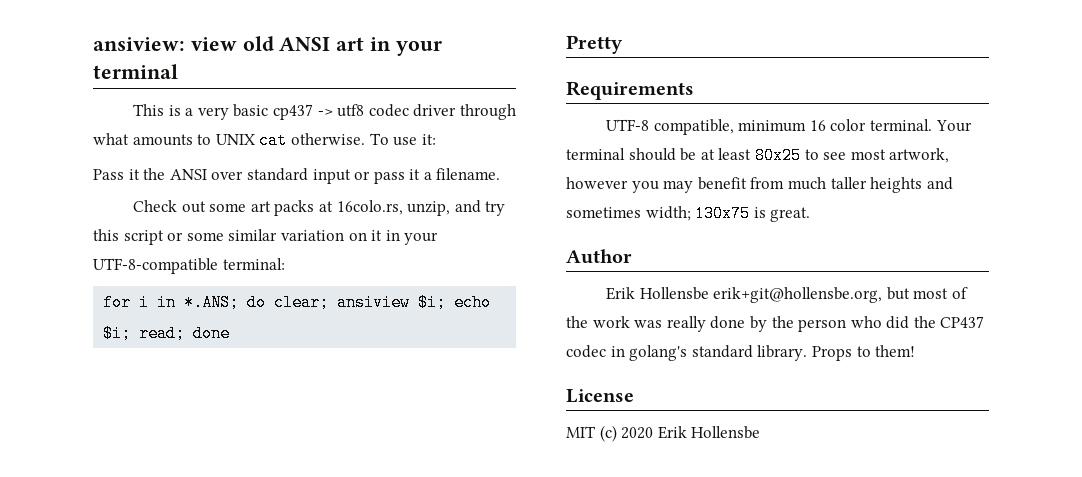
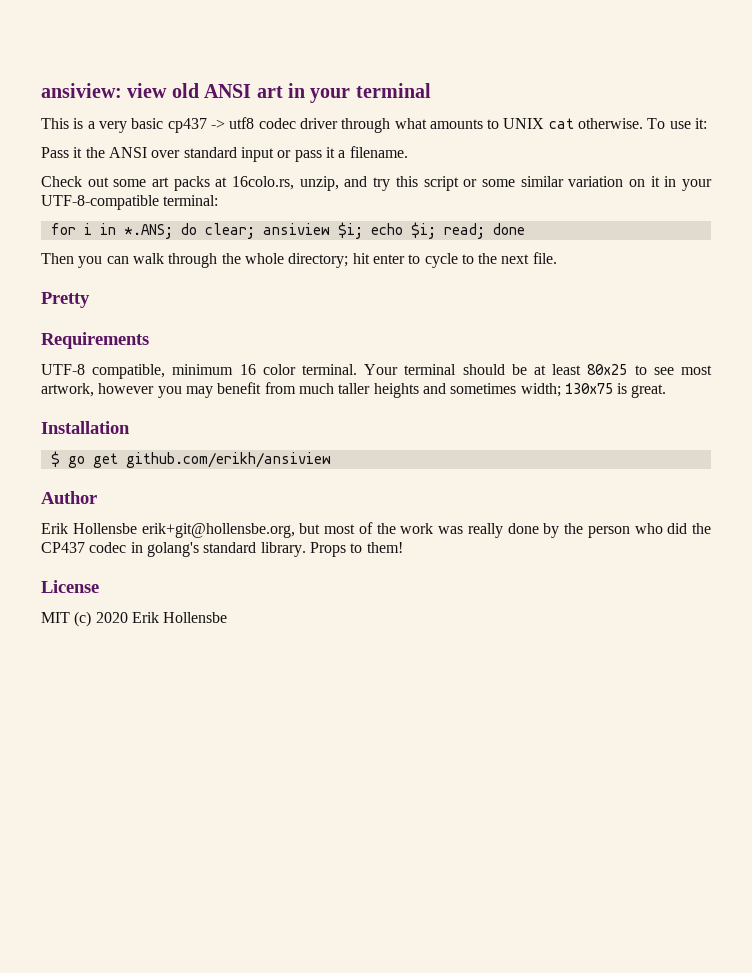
(231, 333) none -> [41,252,557,268] // Then you can walk through the whole directory; hit enter to cycle to the next file.
(811, 214) none -> [41,421,130,434] [50,451,331,468] // Installation // $ go get github.com/erikh/ansiview

